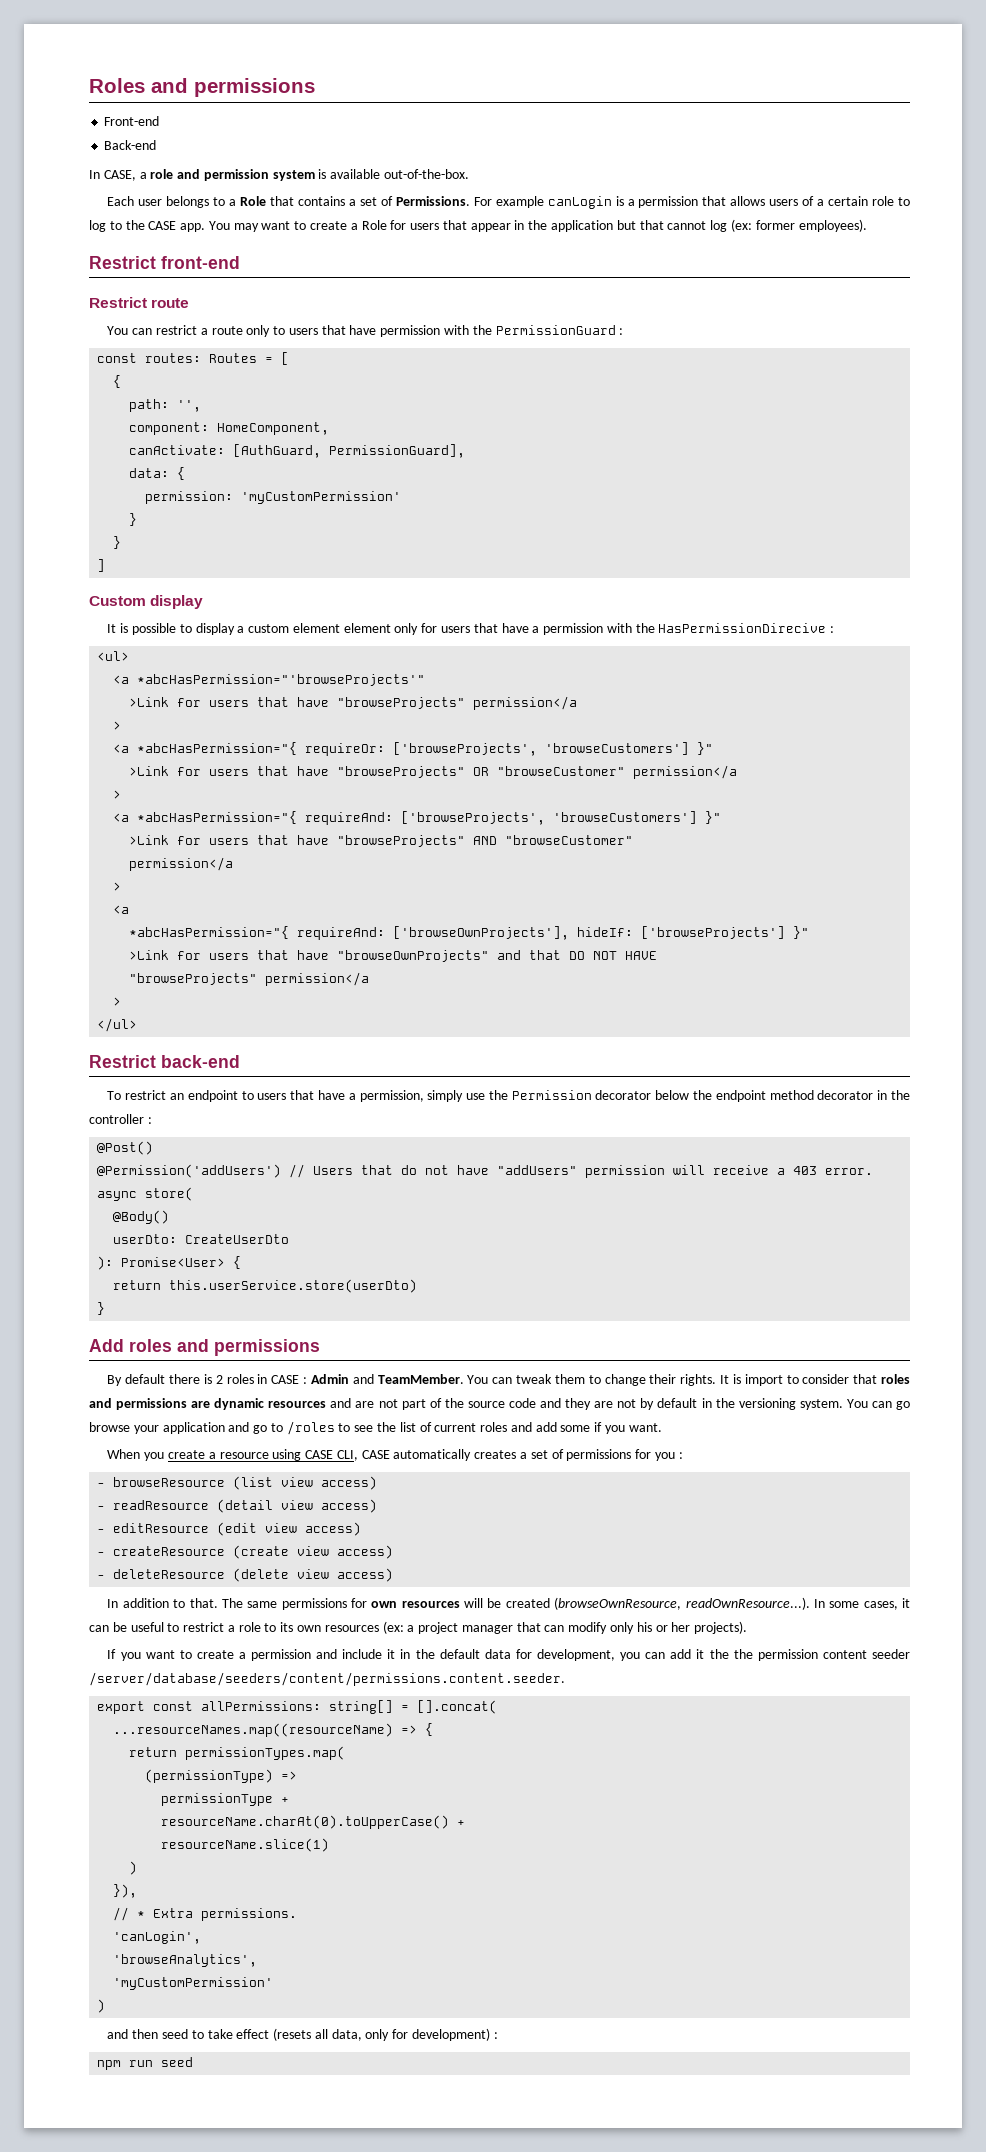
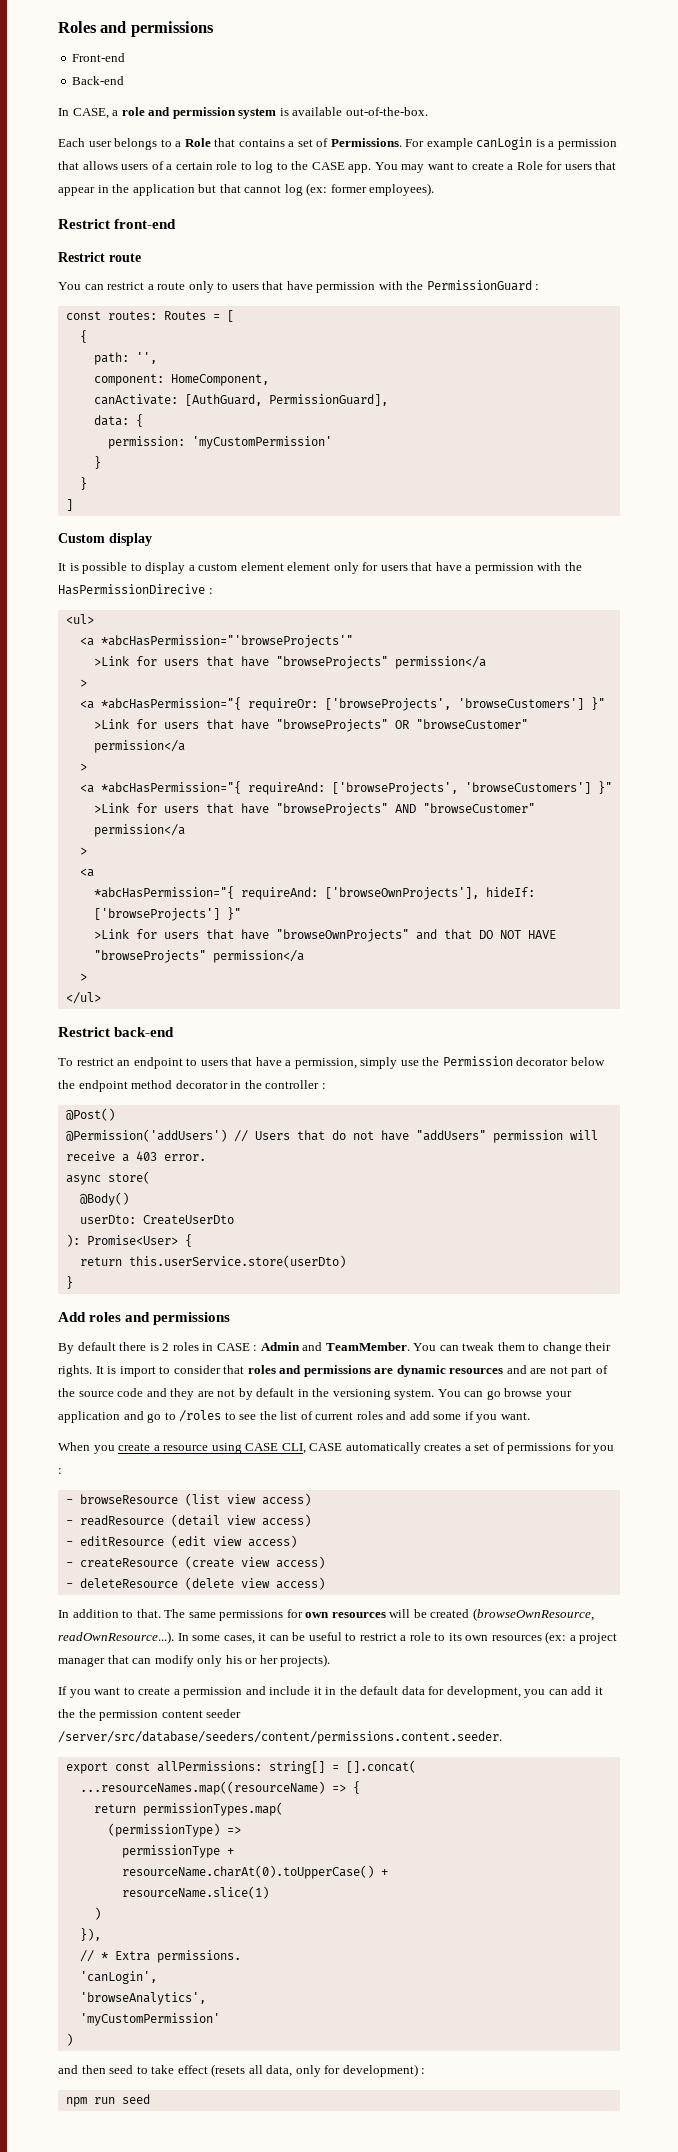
[89,1672,565,1686] /server/database/seeders/content/permissions.content.seeder. -> [58,1731,502,1744] /server/src/database/seeders/content/permissions.content.seeder.

